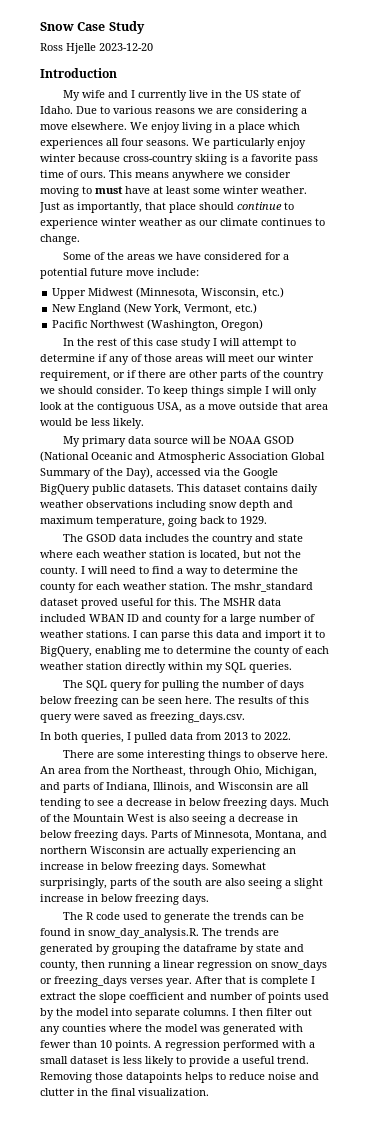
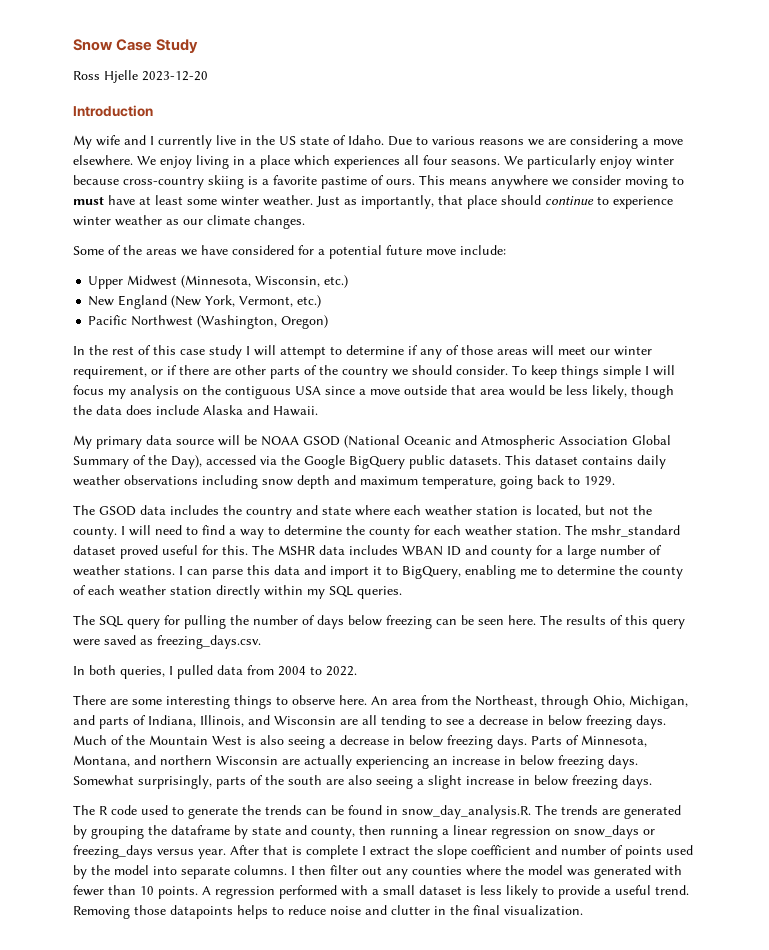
[295,156,318,165] [40,170,64,178] pass time -> [321,176,367,189] pastime
[261,218,325,226] [40,234,80,245] continues to change. -> [254,215,305,229] changes.
[294,386,317,397] [40,402,196,413] only look at the contiguous USA, as -> [73,385,355,399] focus my analysis on the contiguous USA since
[113,418,144,429] likely. -> [592,385,674,399] [73,405,318,416] likely, though the data does include Alaska and Hawaii.
[40,614,86,622] included -> [349,545,398,555] includes
[224,732,248,740] 2013 -> [278,666,306,676] 2004
[130,978,163,984] verses -> [157,849,194,855] versus

